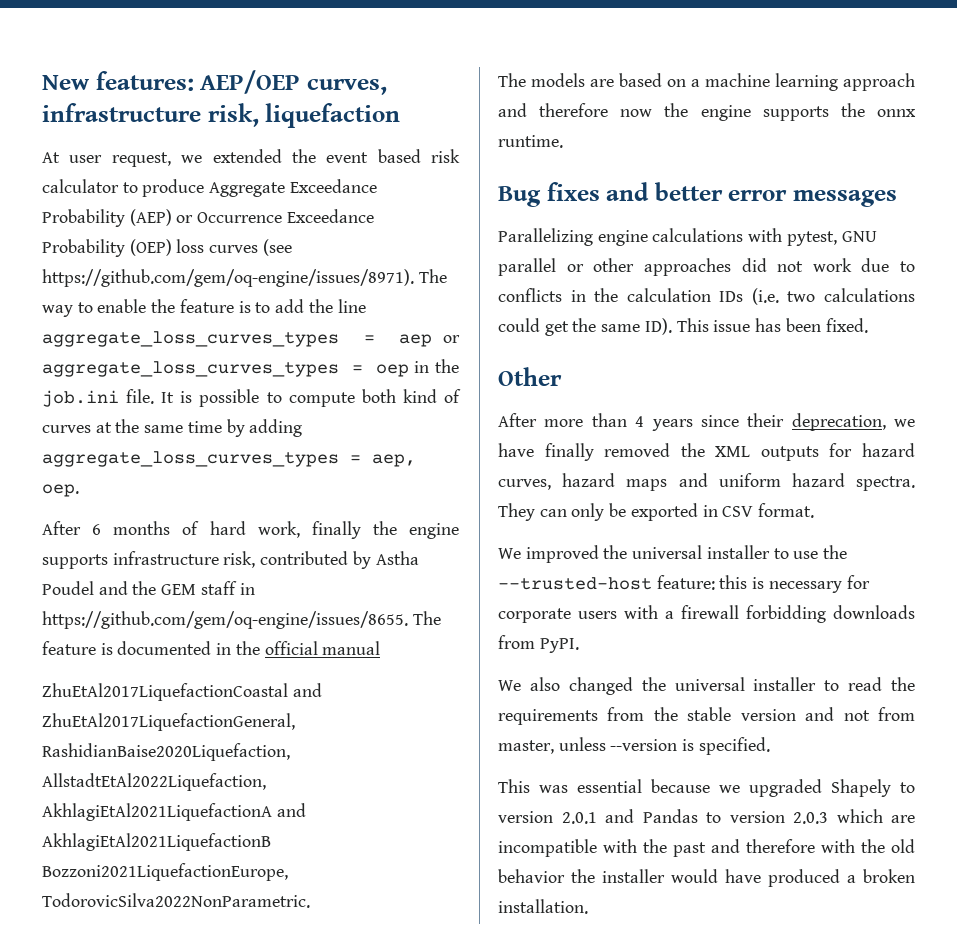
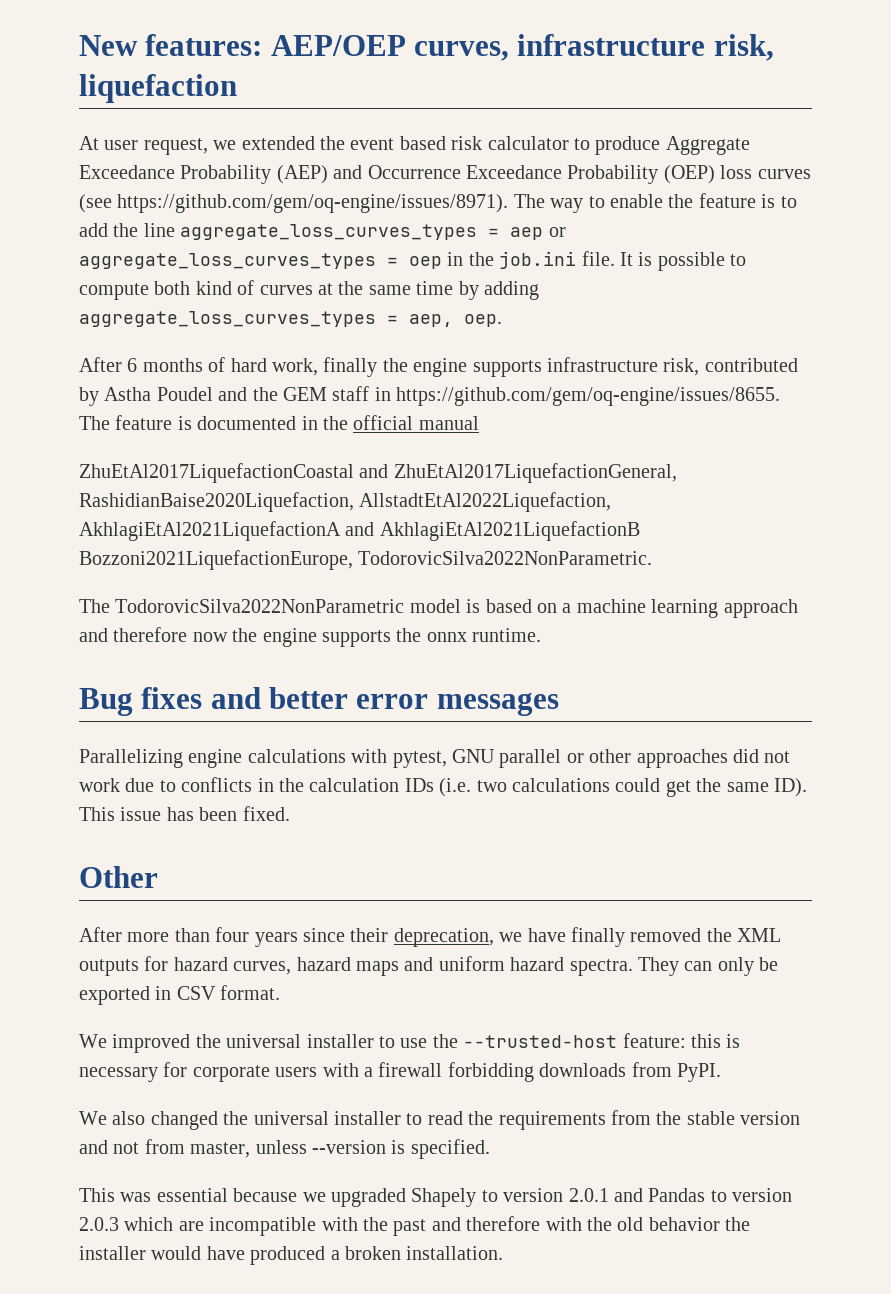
[176,215,194,223] or -> [333,165,363,179] and
[531,73,614,87] models are -> [115,599,481,613] TodorovicSilva2022NonParametric model is
[635,416,645,427] 4 -> [215,927,250,942] four

